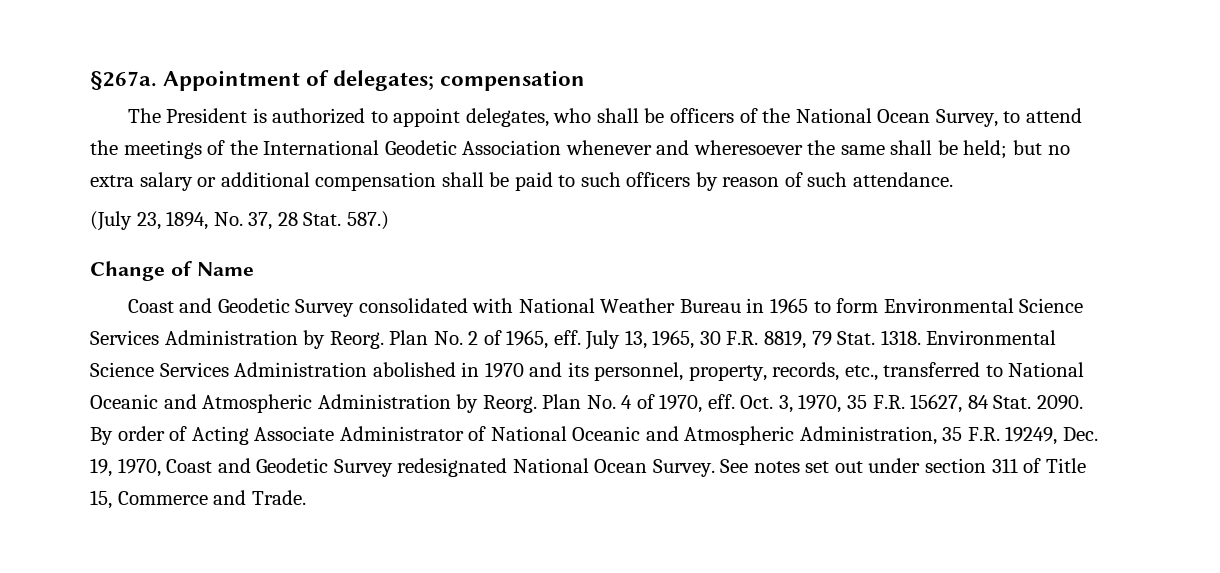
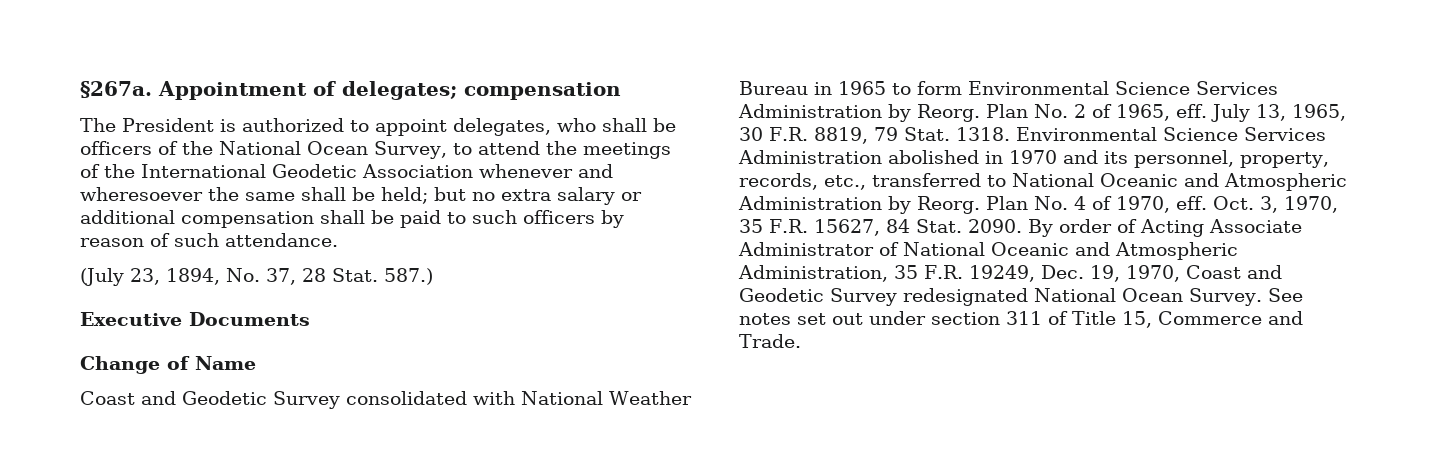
(389, 220) none -> [80,312,310,326] // Executive Documents

